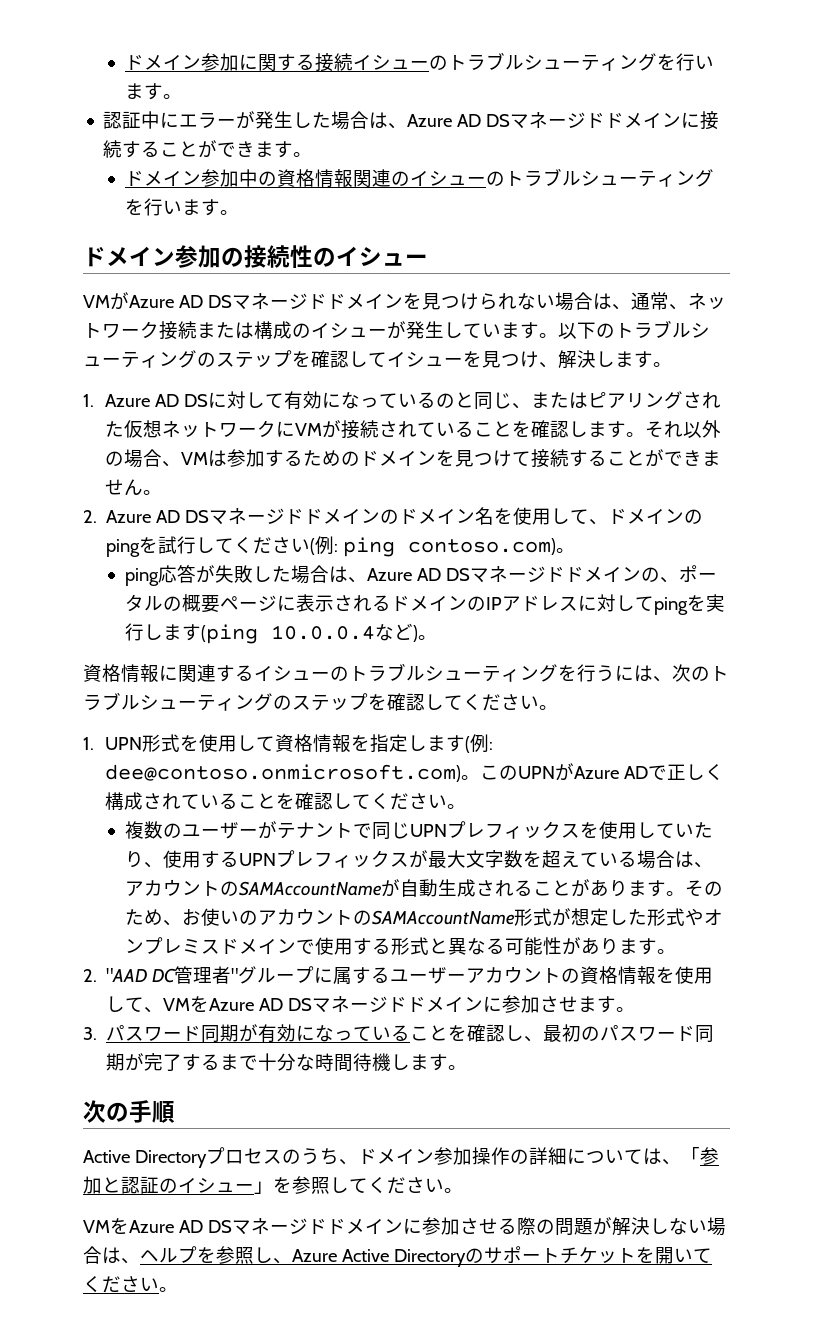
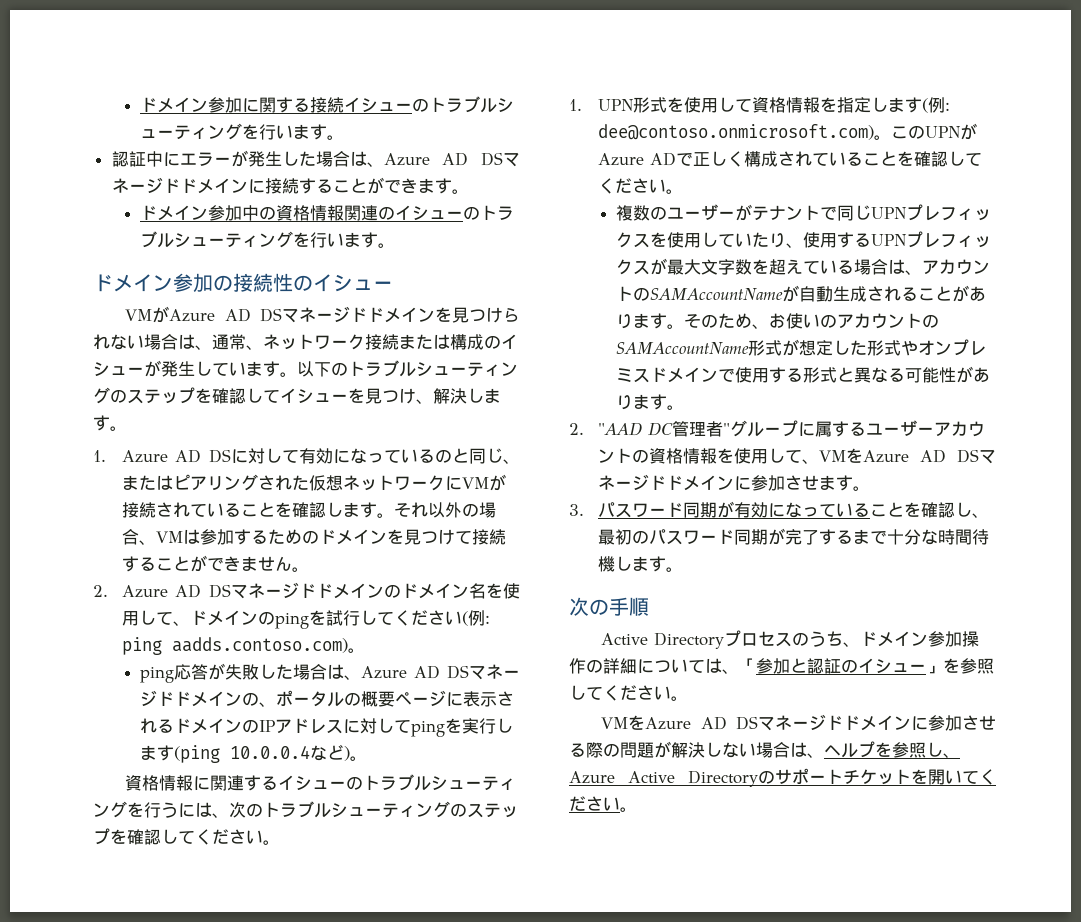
[408,538,557,555] contoso.com) -> [171,637,348,653] aadds.contoso.com)

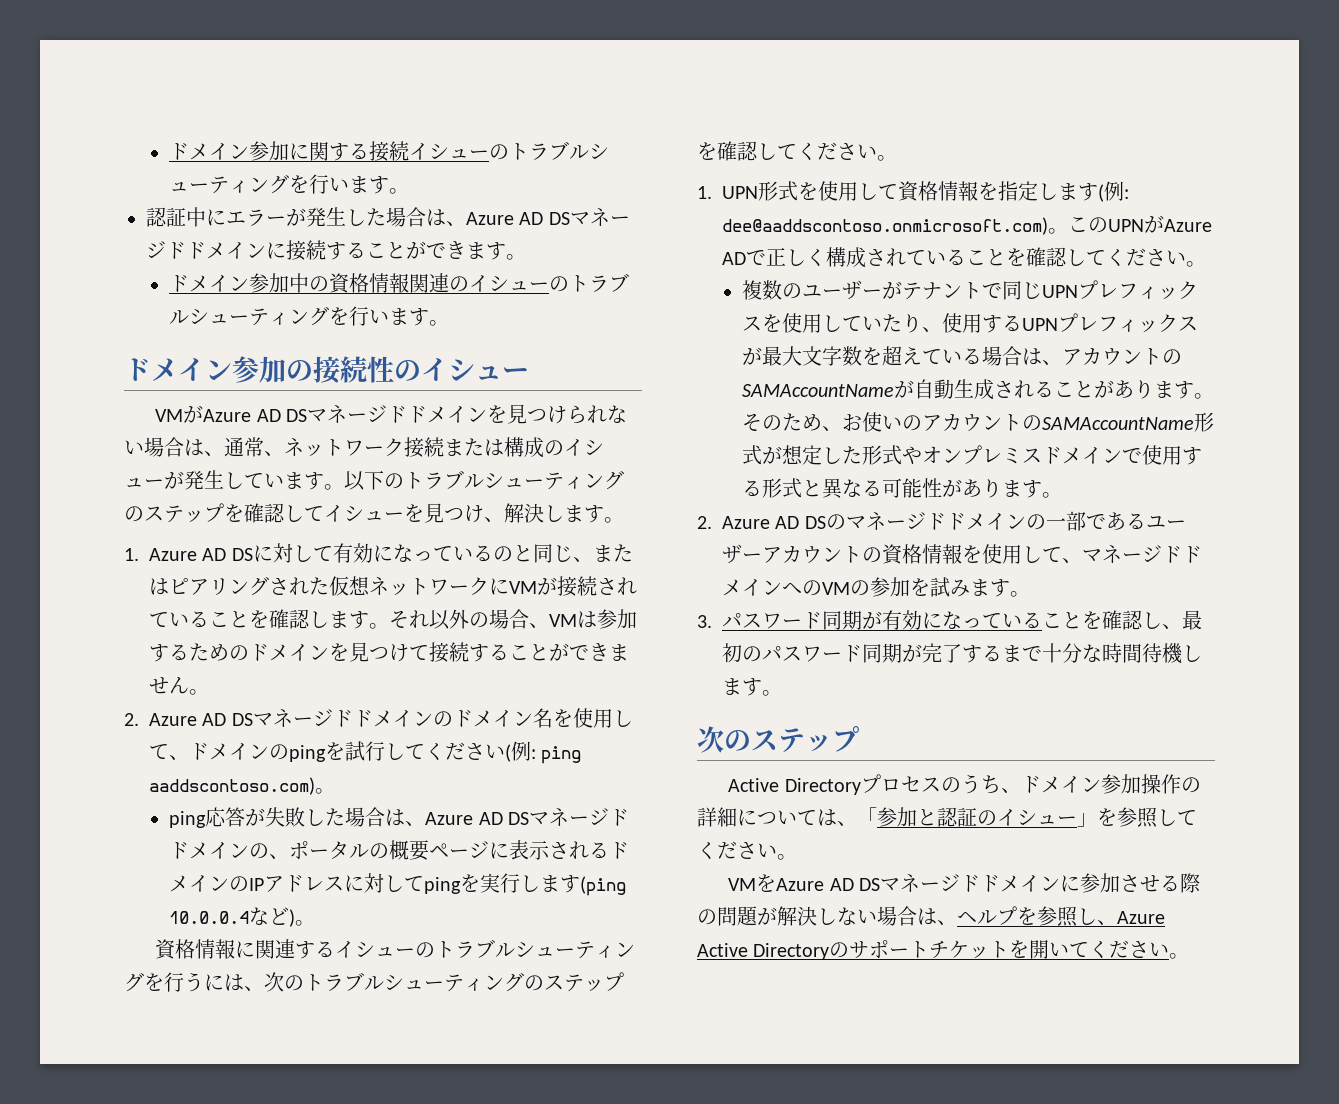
[171,637,348,653] aadds.contoso.com) -> [149,777,315,795] aaddscontoso.com)
[597,124,874,140] dee@contoso.onmicrosoft.com) -> [722,217,1048,235] dee@aaddscontoso.onmicrosoft.com)
[597,420,849,437] "AAD DC管理者"グループに属す -> [722,511,1126,531] Azure AD DSのマネージドドメインの一部であ
[818,448,996,464] [597,474,819,491] VMをAzure AD DSマネージドドメインに参加させ -> [1082,544,1202,564] [722,577,970,597] マネージドドメインへのVMの参加を試み
[609,597,649,616] 手順 -> [751,726,859,752] ステップ

